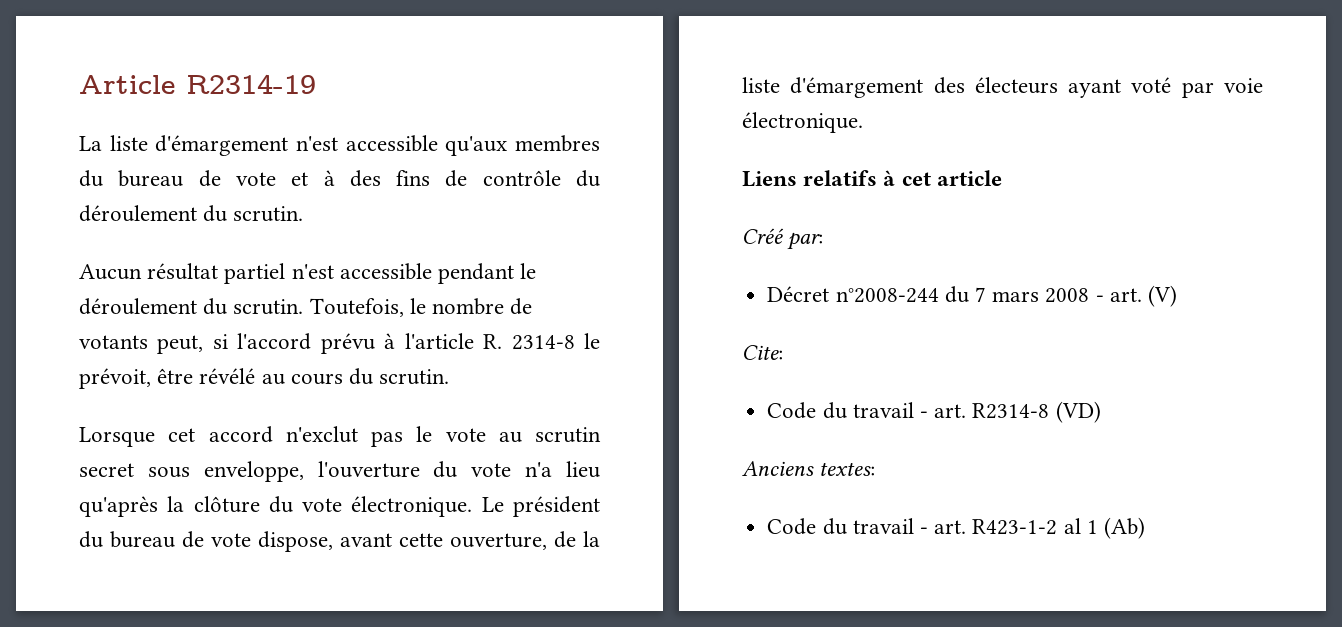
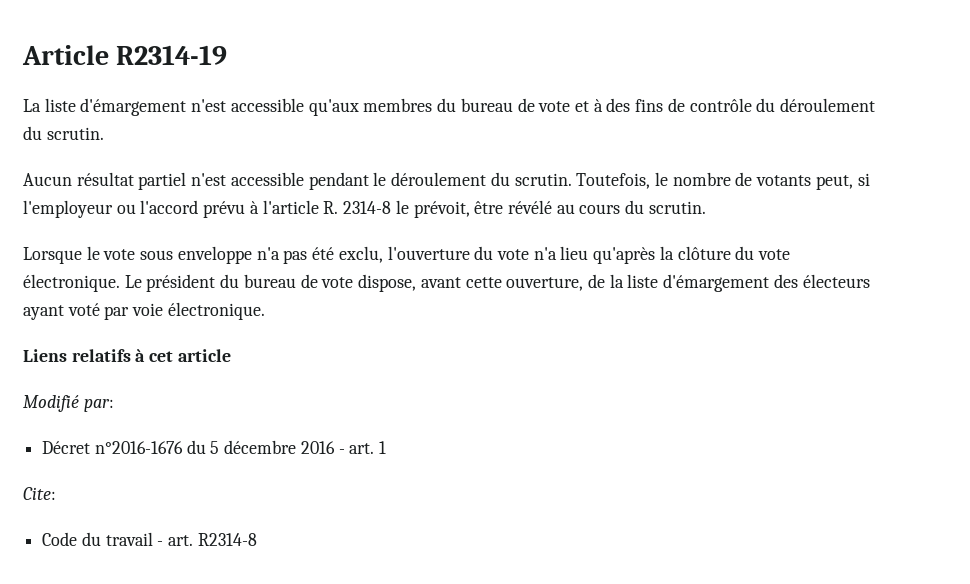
(228, 341) none -> [23,200,136,218] l'employeur ou
[168,426,601,447] [79,461,304,482] cet accord n'exclut pas le vote au scrutin secret sous enveloppe, -> [86,246,383,264] le vote sous enveloppe n'a pas été exclu,
[742,228,784,244] Créé -> [23,395,79,412] Modifié
[835,285,1177,307] n°2008-244 du 7 mars 2008 - art. (V) -> [94,440,387,454] n°2016-1676 du 5 décembre 2016 - art. 1
[1055,401,1101,423] [742,461,876,476] [767,517,1145,539] (VD) // Anciens textes: // Code du travail - art. R423-1-2 al 1 (Ab) -> (257, 539) none

